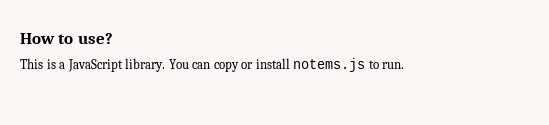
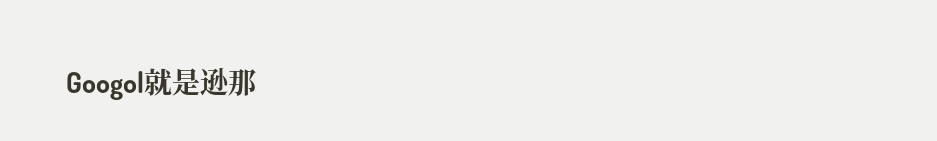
[20,33,113,44] [20,58,405,72] How to use? // This is a JavaScript library. You can copy or install notems.js to run. -> [66,68,256,100] Googol就是逊那

